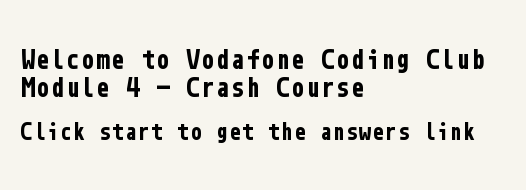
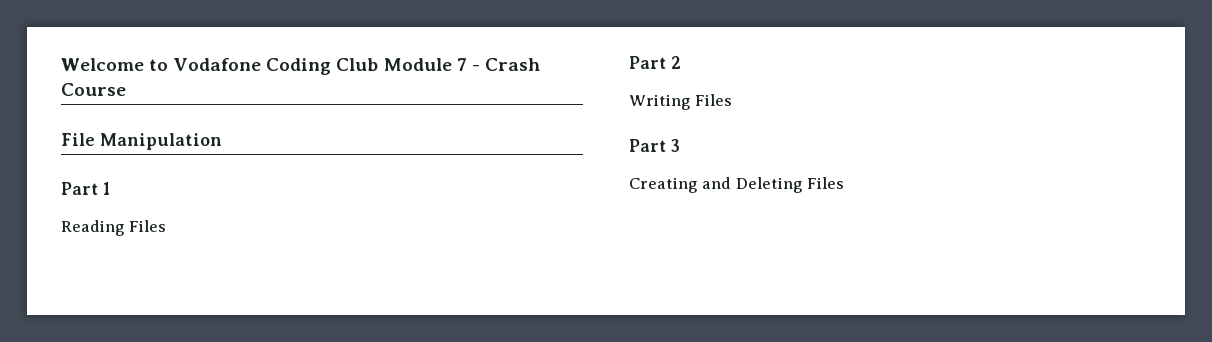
[125,77,140,97] 4 -> [456,58,467,71] 7
[20,122,475,143] Click start to get the answers link -> [61,133,222,150] [61,182,110,195] [61,220,167,236] [629,56,681,69] [629,94,733,110] [629,139,680,152] [629,177,845,193] File Manipulation // Part 1 // Reading Files // Part 2 // Writing Files // Part 3 // Creating and Deleting Files

